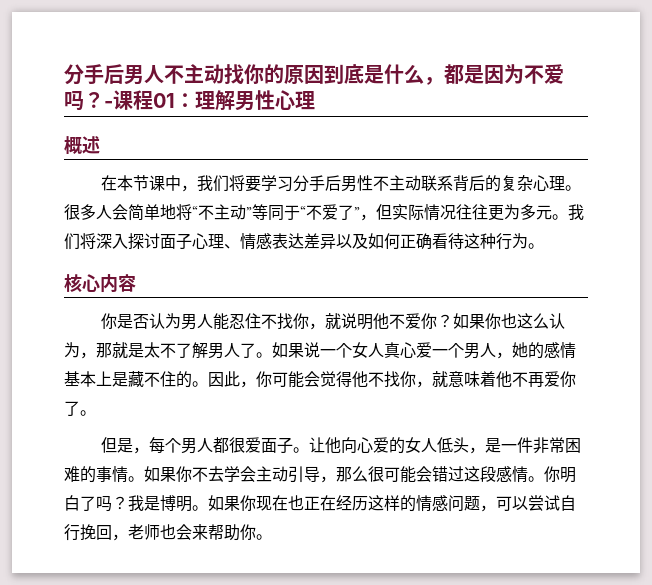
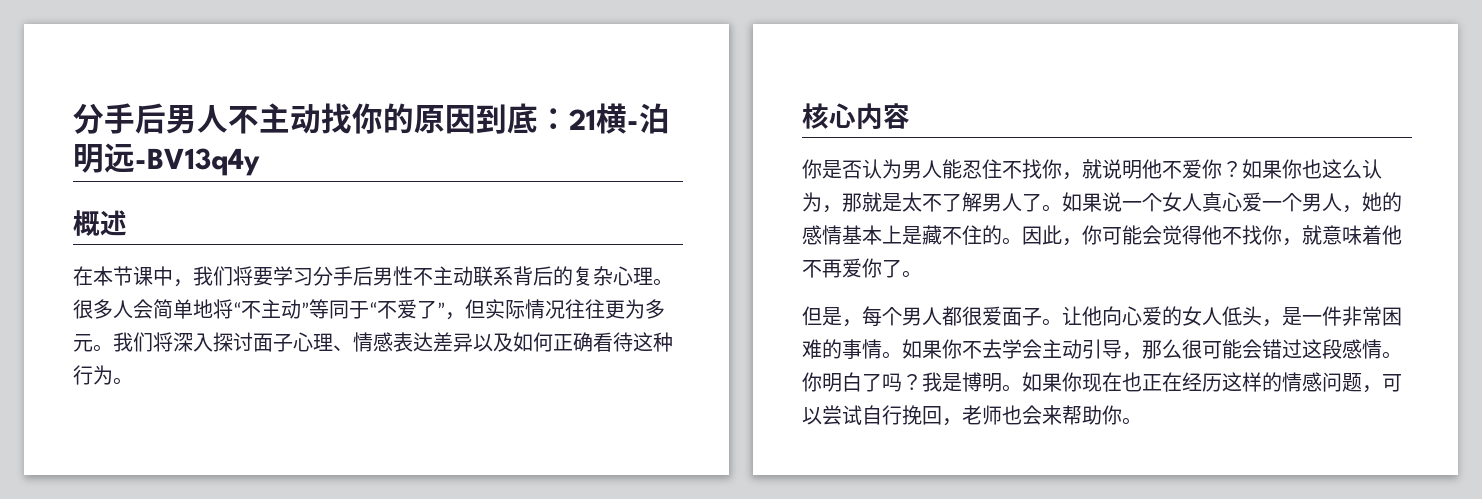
[364,64,564,85] [64,90,315,111] 是什么，都是因为不爱吗？-课程01：理解男性心理 -> [538,103,670,134] [73,143,260,176] ：21横-泊明远-BV13q4y

